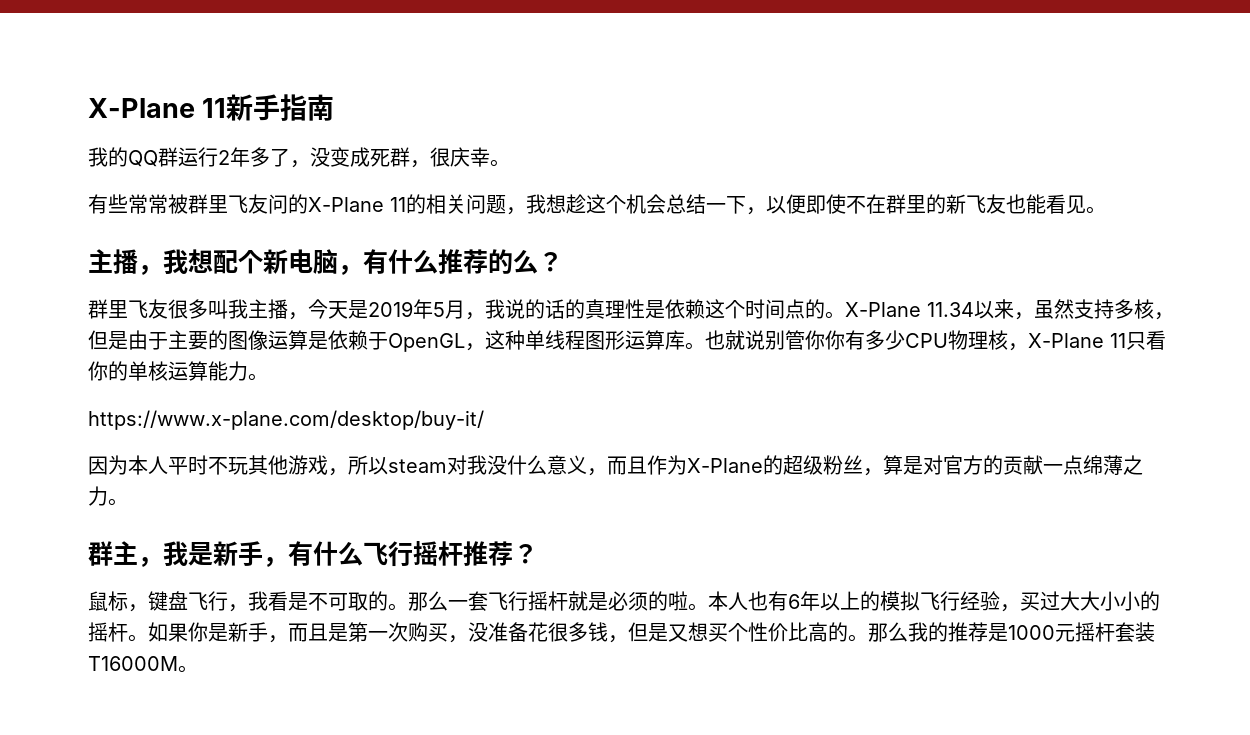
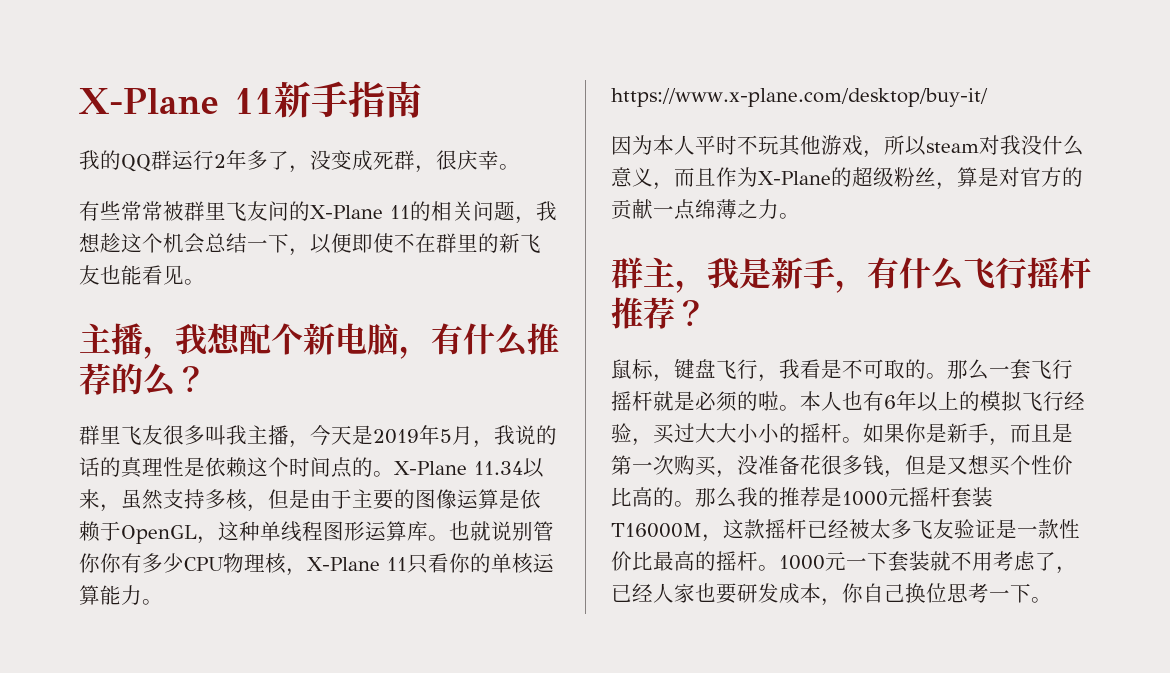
(178, 663) none -> [702,519,1080,542] [611,551,1077,574] [611,583,1031,606] ，这款摇杆已经被太多飞友验证是一款性价比最高的摇杆。1000元一下套装就不用考虑了，已经人家也要研发成本，你自己换位思考一下

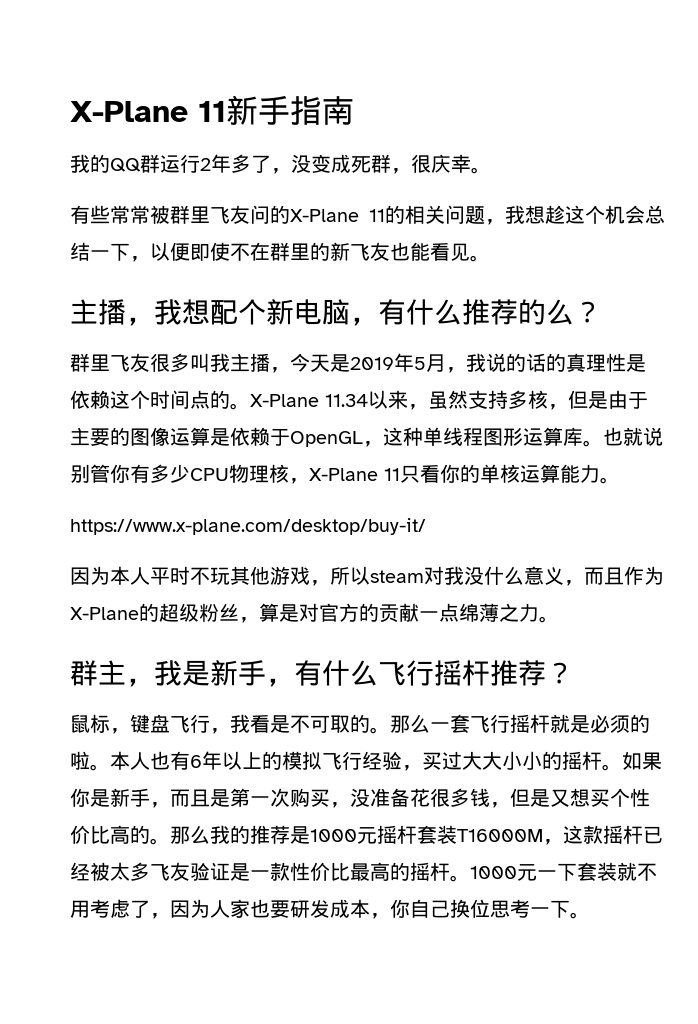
[100,553,121,573] 你 -> (130, 473) none
[611,583,653,602] 已经 -> [170,899,210,918] 因为

